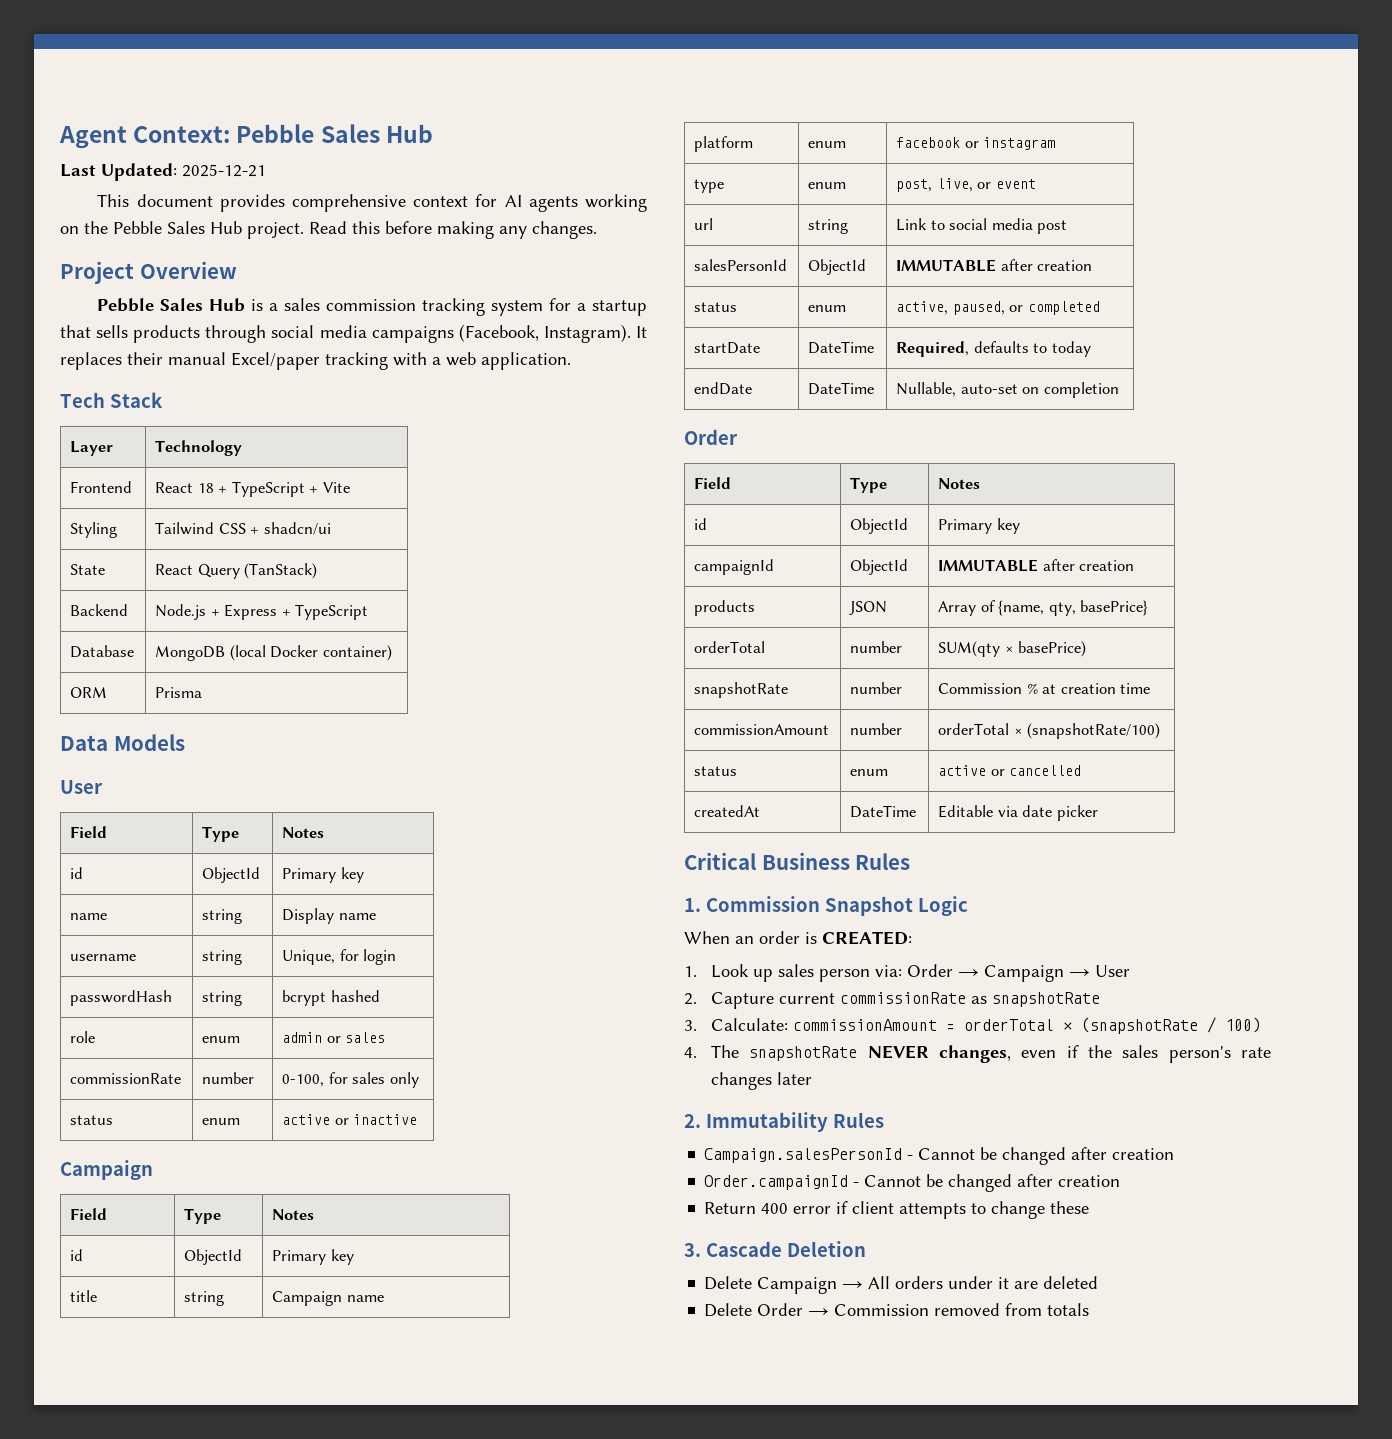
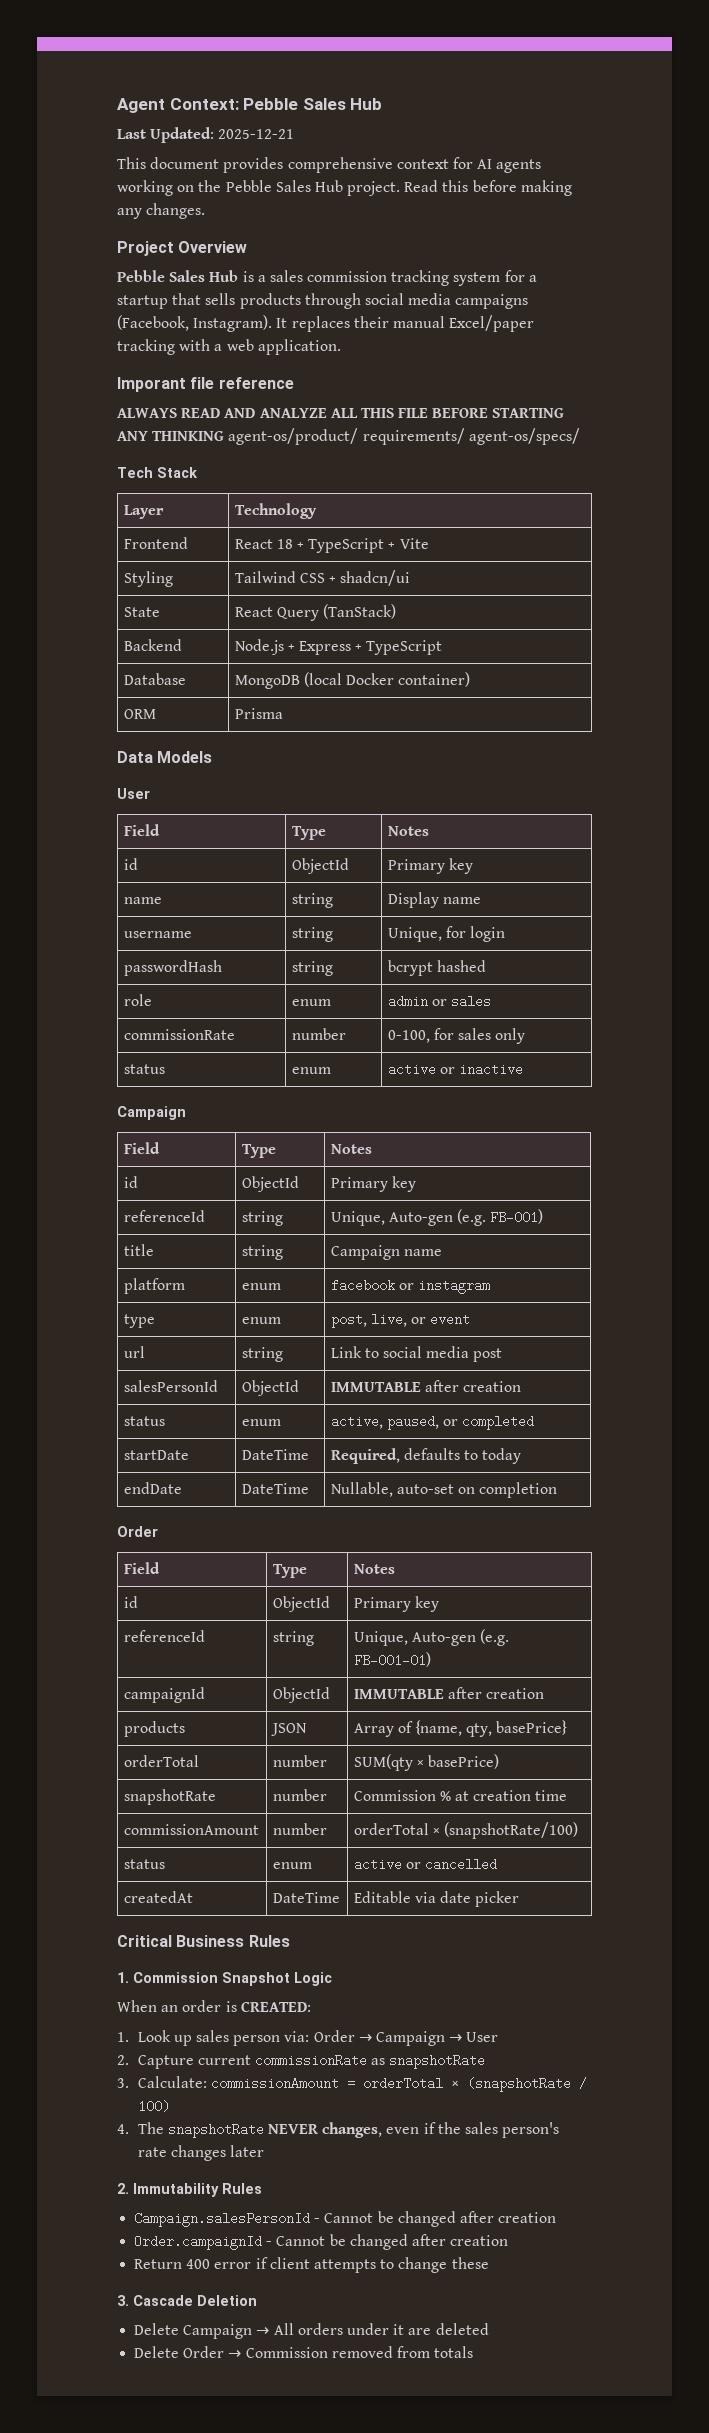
(571, 361) none -> [117,377,294,392] [117,408,565,418] [117,428,580,445] // Imporant file reference // ALWAYS READ AND ANALYZE ALL THIS FILE BEFORE STARTING ANY THINKING agent-os/product/ requirements/ agent-os/specs/
(354, 1257) none -> [123,1210,205,1222] [241,1211,283,1226] [330,1209,544,1226] // referenceId | string | Unique, Auto-gen (e.g. FB-001)
(1020, 526) none -> [123,1630,205,1642] [272,1631,314,1646] [353,1629,510,1646] [353,1652,431,1667] // referenceId | string | Unique, Auto-gen (e.g. FB-001-01)

